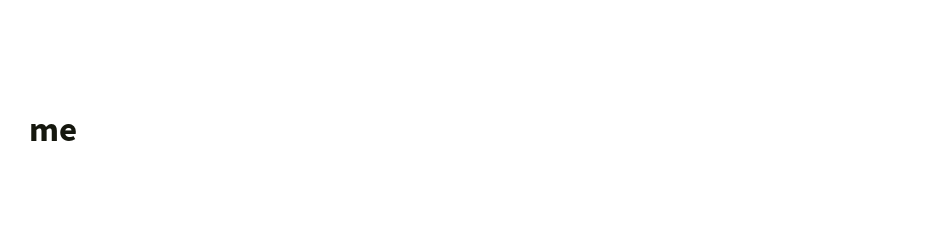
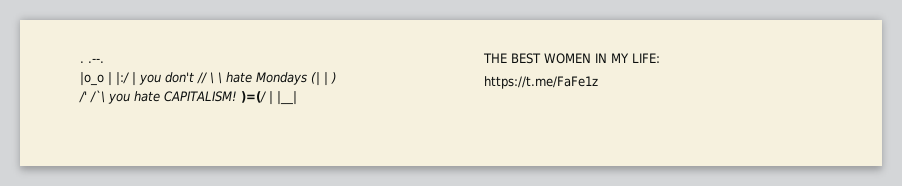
[29,124,77,141] me -> [80,58,104,63] [80,72,337,86] [79,90,297,105] [483,53,660,64] [484,76,598,89] . .--. // |o_o | |:/ | you don't // \ \ hate Mondays (| | ) // /' /`\ you hate CAPITALISM! )=(/ | |__| // THE BEST WOMEN IN MY LIFE: // https://t.me/FaFe1z

